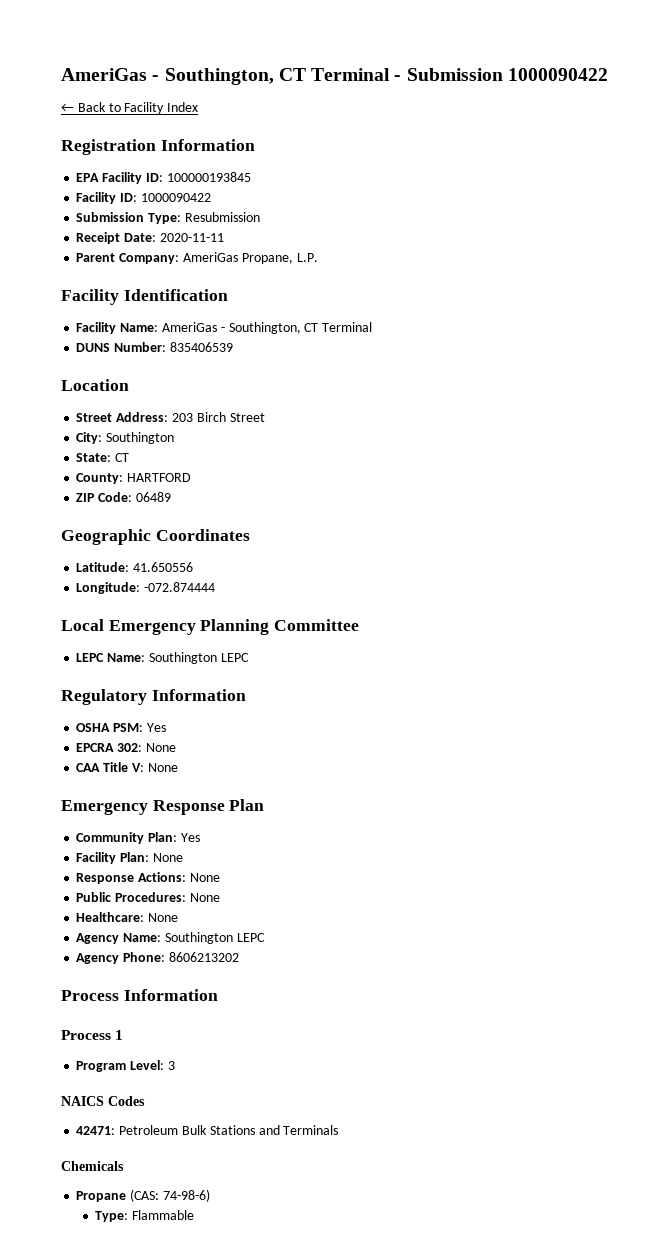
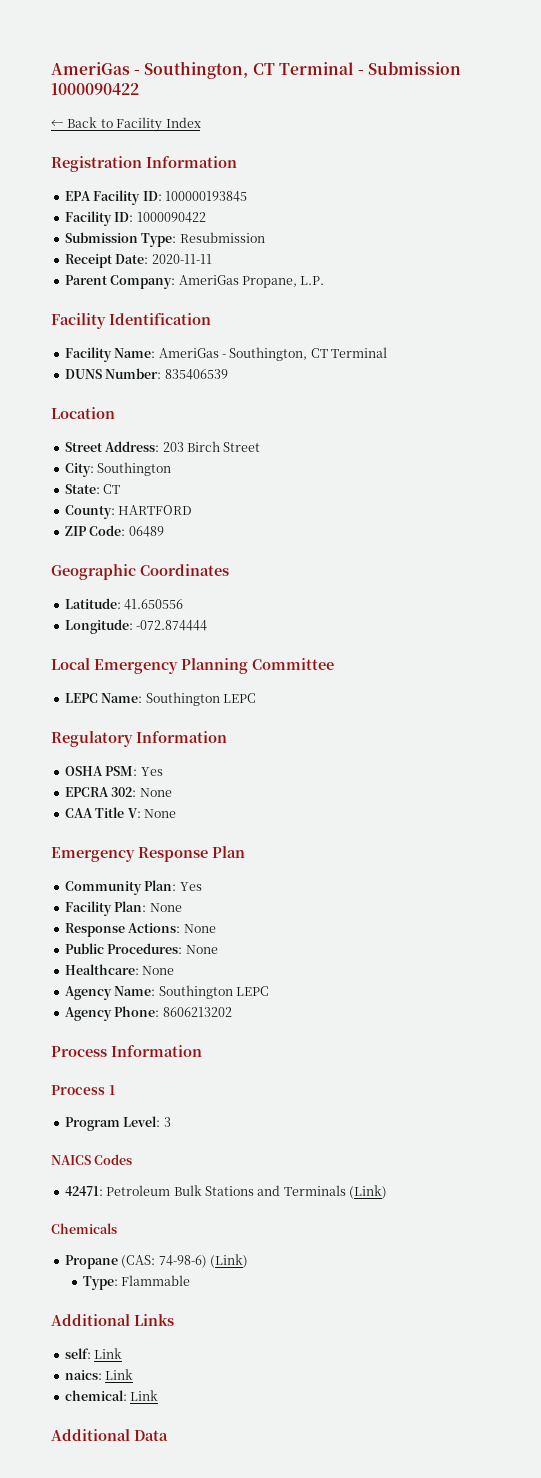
(339, 1130) none -> [349,1185,387,1199] (Link)
(210, 1195) none -> [209,1254,248,1268] (Link)
(195, 1215) none -> [51,1314,174,1326] [64,1348,123,1359] [64,1369,134,1380] [64,1390,159,1401] [51,1429,168,1441] // Additional Links // self: Link // naics: Link // chemical: Link // Additional Data

